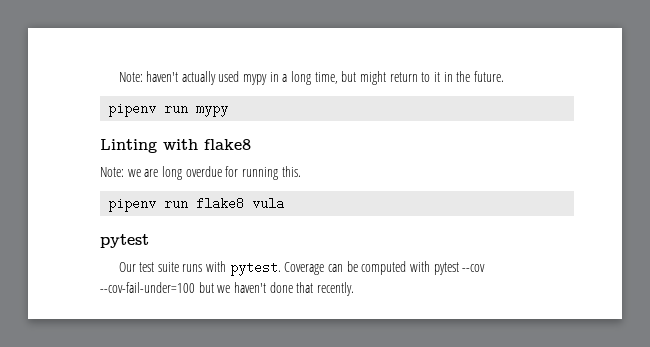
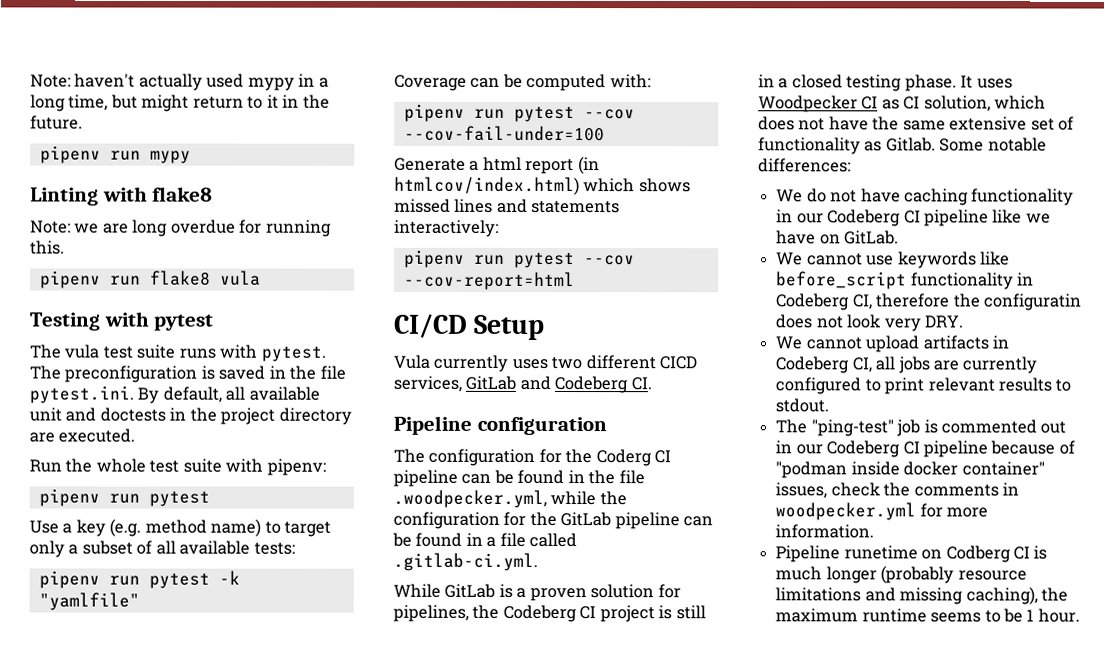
[100,234,149,248] [118,262,136,272] pytest // Our -> [29,311,215,331] [29,344,100,359] Testing with pytest // The vula
(281, 268) none -> [29,365,346,383] [29,385,320,404] [29,407,352,425] [29,428,136,443] [29,458,326,476] [38,488,210,507] [29,518,332,537] [29,540,295,558] [38,570,240,589] [38,592,140,611] The preconfiguration is saved in the file pytest.ini. By default, all available unit and doctests in the project directory are executed. // Run the whole test suite with pipenv: // pipenv run pytest // Use a key (e.g. method name) to target only a subset of all available tests: // pipenv run pytest -k "yamlfile" //
[409,261,430,272] with -> [609,74,651,89] [403,103,505,122] with: // pipenv run
[198,282,354,296] but we haven't done that recently. -> [394,156,600,175] [394,176,691,196] [394,198,621,214] [394,219,499,237] [403,249,635,269] [403,271,575,291] [393,313,546,340] [393,354,698,372] [393,375,652,394] [393,415,607,436] [393,448,672,467] [393,469,645,487] [393,489,627,508] [393,511,714,530] [392,532,578,548] [393,552,538,571] [393,583,681,602] [393,604,706,623] [758,74,1013,92] [758,95,1047,113] [758,116,1075,131] [758,137,1047,155] [758,158,851,173] [776,188,1075,206] [776,209,1051,227] [776,230,900,245] [776,251,1010,269] [776,271,1035,290] [776,293,1082,311] [775,314,964,332] [775,335,1009,353] [775,356,1038,374] [775,377,1072,395] [775,398,830,413] [775,419,1067,437] [775,440,1075,458] [775,461,1045,479] [775,482,1019,499] [775,502,989,521] [775,524,875,539] [775,545,1048,563] [775,565,1027,584] [775,586,1068,605] [775,608,1080,623] // Generate a html report (in htmlcov/index.html) which shows missed lines and statements interactively: // pipenv run pytest --cov --cov-report=html // CI/CD Setup // Vula currently uses two different CICD services, GitLab and Codeberg CI. // Pipeline configuration // The configuration for the Coderg CI pipeline can be found in the file .woodpecker.yml, while the configuration for the GitLab pipeline can be found in a file called .gitlab-ci.yml. // While GitLab is a proven solution for pipelines, the Codeberg CI project is still in a closed testing phase. It uses Woodpecker CI as CI solution, which does not have the same extensive set of functionality as Gitlab. Some notable differences: // We do not have caching functionality in our Codeberg CI pipeline like we have on GitLab. // We cannot use keywords like before_script functionality in Codeberg CI, therefore the configuratin does not look very DRY. // We cannot upload artifacts in Codeberg CI, all jobs are currently configured to print relevant results to stdout. // The "ping-test" job is commented out in our Codeberg CI pipeline because of "podman inside docker container" issues, check the comments in woodpecker.yml for more information. // Pipeline runetime on Codberg CI is much longer (probably resource limitations and missing caching), the maximum runtime seems to be 1 hour.

